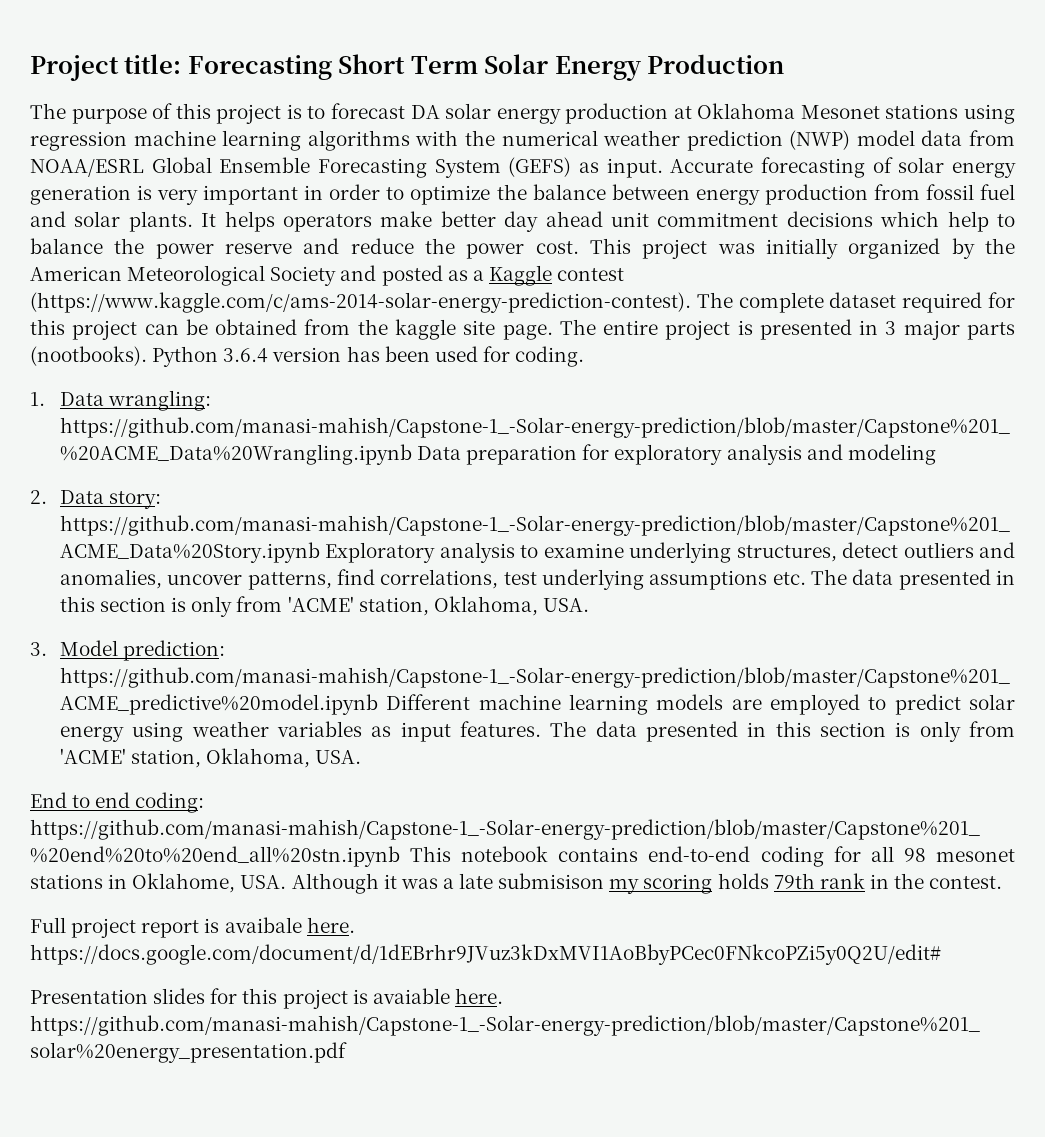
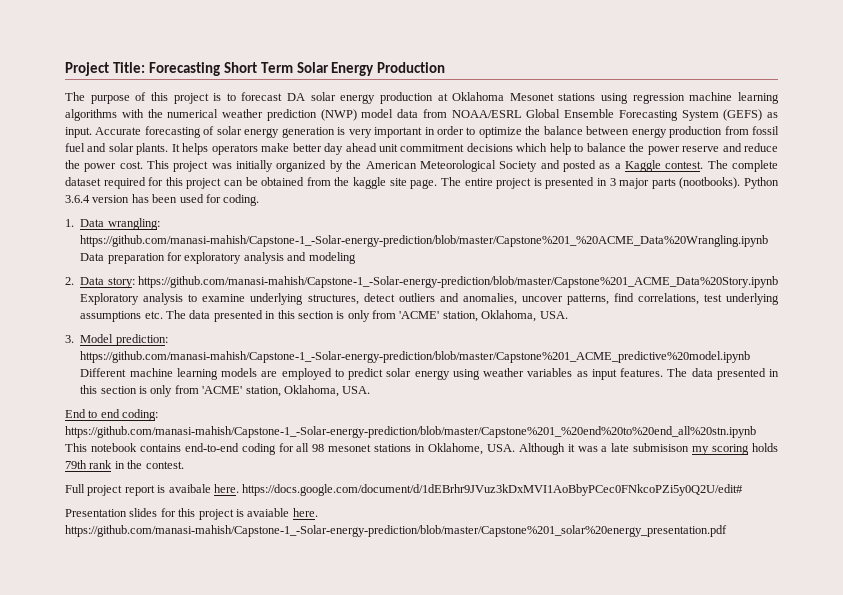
[124,54,182,74] title: -> [112,62,145,73] Title:
[557,268,625,281] [30,292,691,313] contest (https://www.kaggle.com/c/ams-2014-solar-energy-prediction-contest). -> [665,161,704,169] contest.

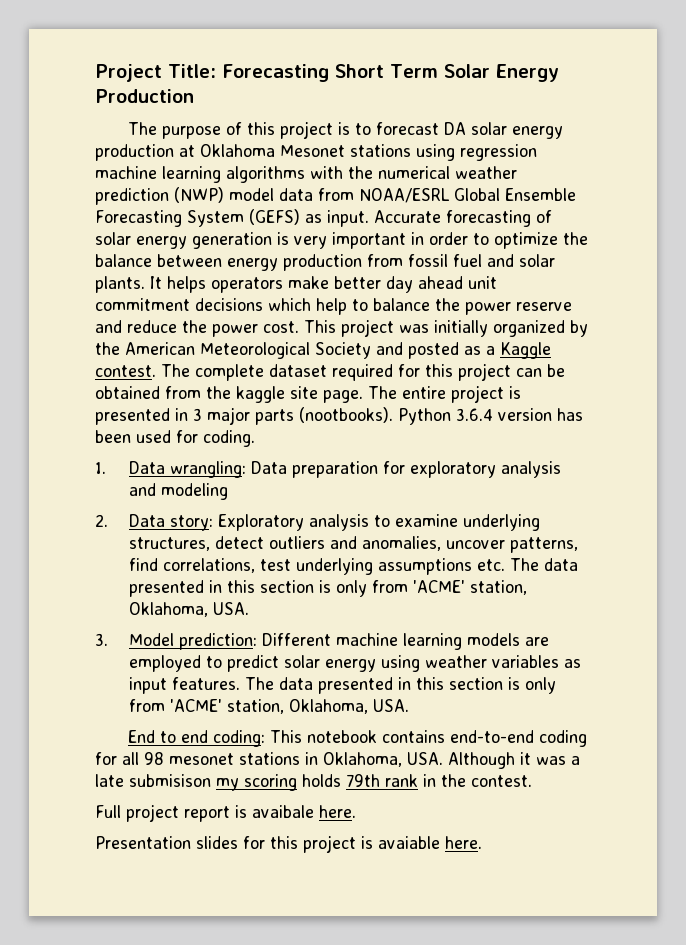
[80,235,769,247] https://github.com/manasi-mahish/Capstone-1_-Solar-energy-prediction/blob/master/Capstone%201_%20ACME_Data%20Wrangling.ipynb -> (247, 469) none
[138,276,778,288] https://github.com/manasi-mahish/Capstone-1_-Solar-energy-prediction/blob/master/Capstone%201_ACME_Data%20Story.ipynb -> (214, 523) none
[80,351,751,363] https://github.com/manasi-mahish/Capstone-1_-Solar-energy-prediction/blob/master/Capstone%201_ACME_predictive%20model.ipynb -> (258, 641) none
[65,426,756,438] https://github.com/manasi-mahish/Capstone-1_-Solar-energy-prediction/blob/master/Capstone%201_%20end%20to%20end_all%20stn.ipynb -> (266, 738) none
[427,443,483,455] Oklahome, -> [323,752,402,767] Oklahoma,
[242,484,744,496] https://docs.google.com/document/d/1dEBrhr9JVuz3kDxMVI1AoBbyPCec0FNkcoPZi5y0Q2U/edit# -> (356, 811) none
[65,525,727,537] https://github.com/manasi-mahish/Capstone-1_-Solar-energy-prediction/blob/master/Capstone%201_solar%20energy_presentation.pdf -> (482, 842) none

